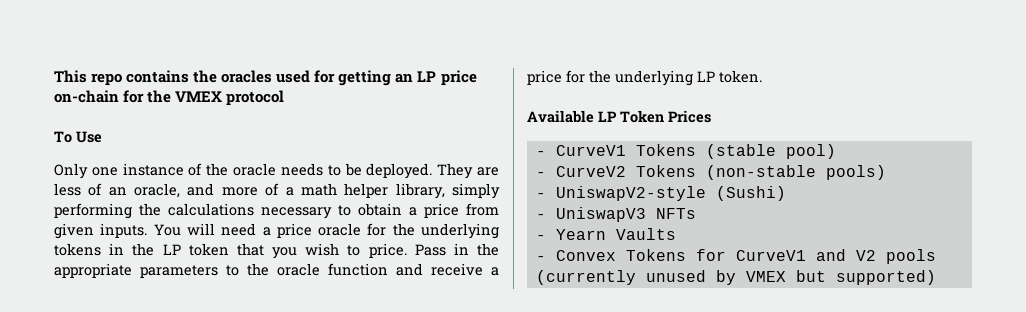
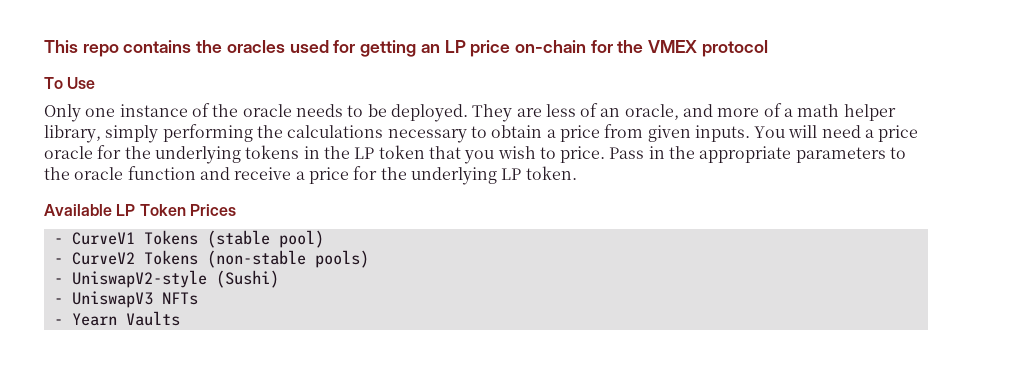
[535,249,936,264] [535,270,936,285] // - Convex Tokens for CurveV1 and V2 pools (currently unused by VMEX but supported) -> (180, 318) none

